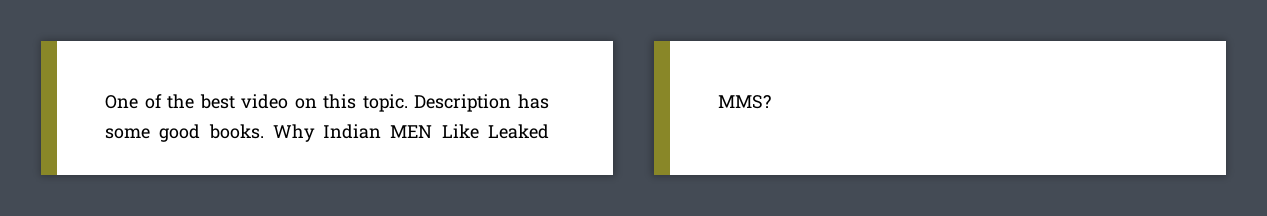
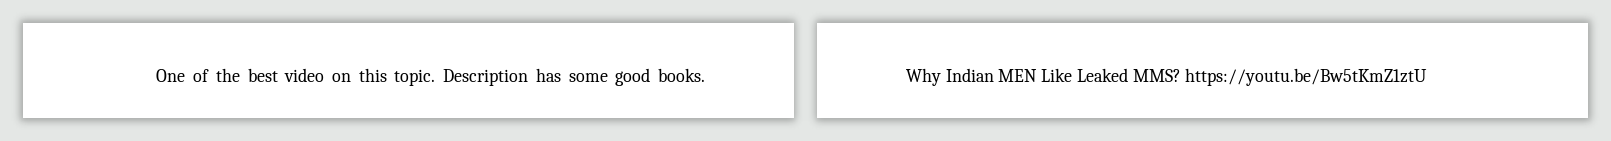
(771, 102) none -> [1185,68,1428,86] https://youtu.be/Bw5tKmZ1ztU

